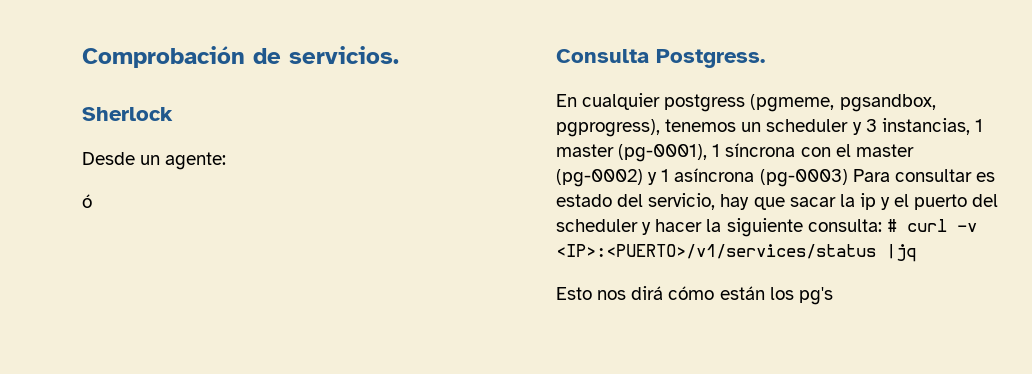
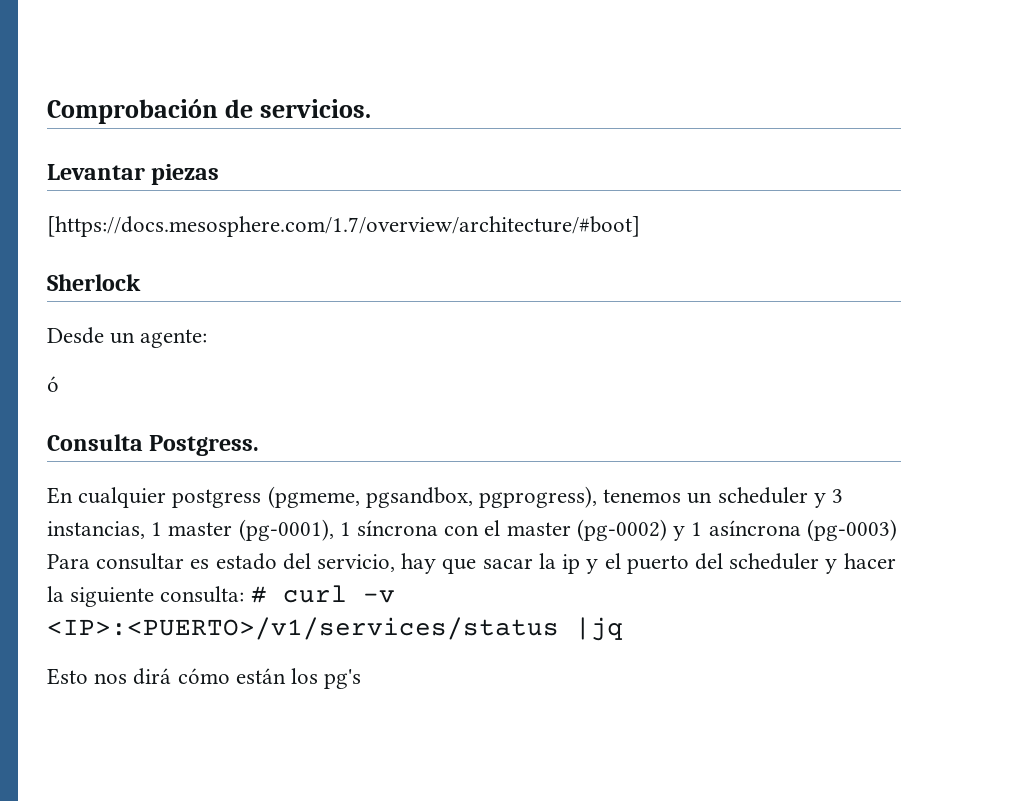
(399, 55) none -> [47,164,220,185] [47,216,640,237] // Levantar piezas // [https://docs.mesosphere.com/1.7/overview/architecture/#boot]

